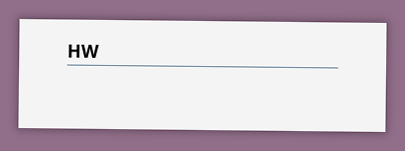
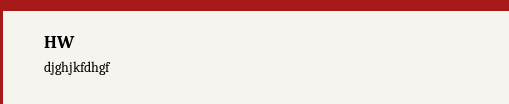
(100, 51) none -> [44,61,111,75] // djghjkfdhgf

